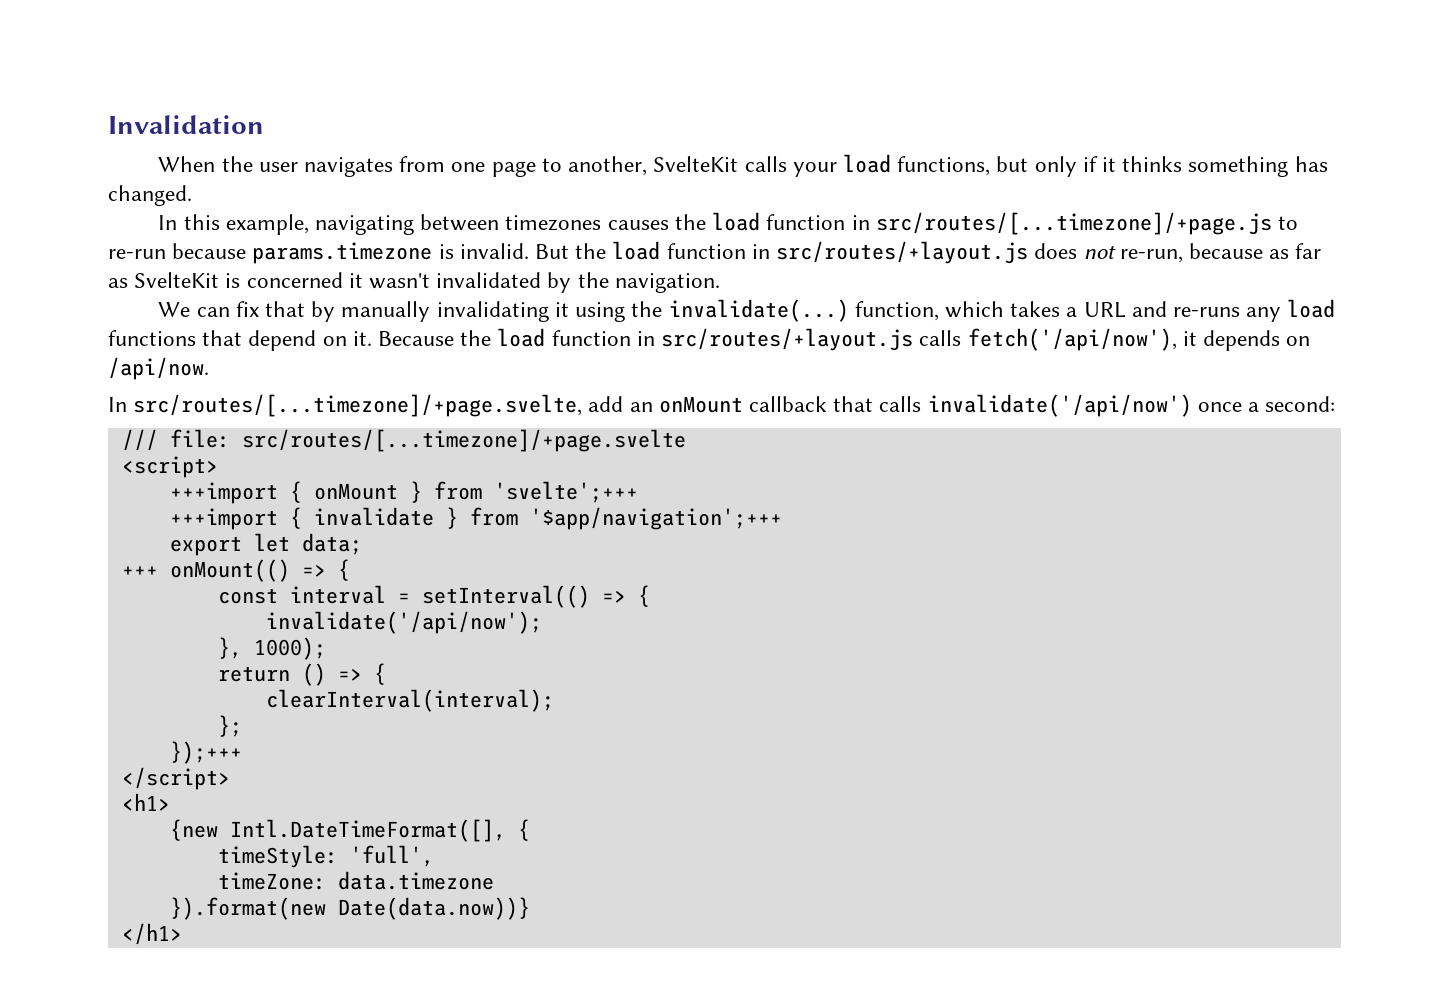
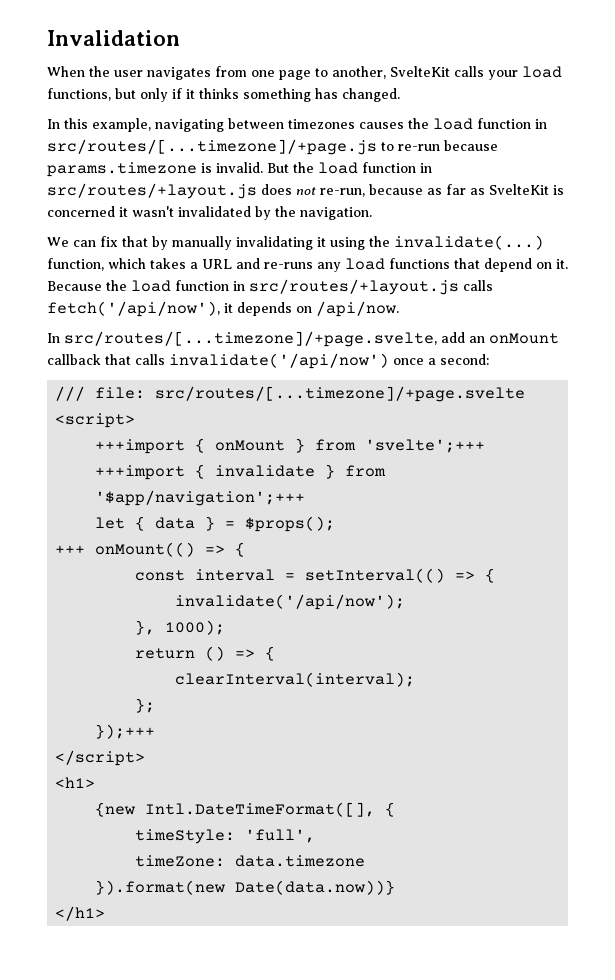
[169,533,362,556] export let data; -> [95,516,336,532] let { data } = $props();

